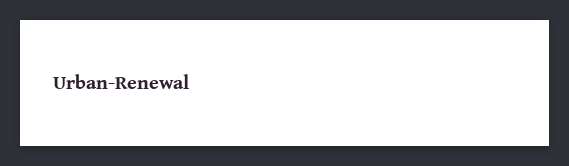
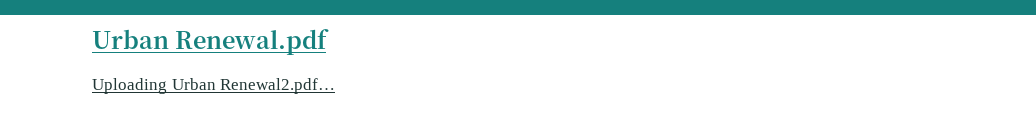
[53,74,189,89] Urban-Renewal -> [92,29,330,55] [92,78,336,94] Urban Renewal.pdf // Uploading Urban Renewal2.pdf…

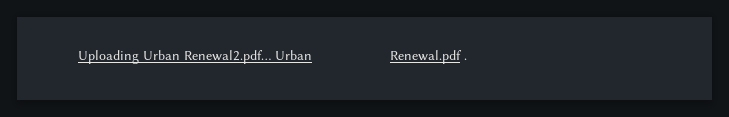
[92,29,330,55] Urban Renewal.pdf // -> (78, 57) none
(336, 86) none -> [275,50,467,64] Urban Renewal.pdf .

